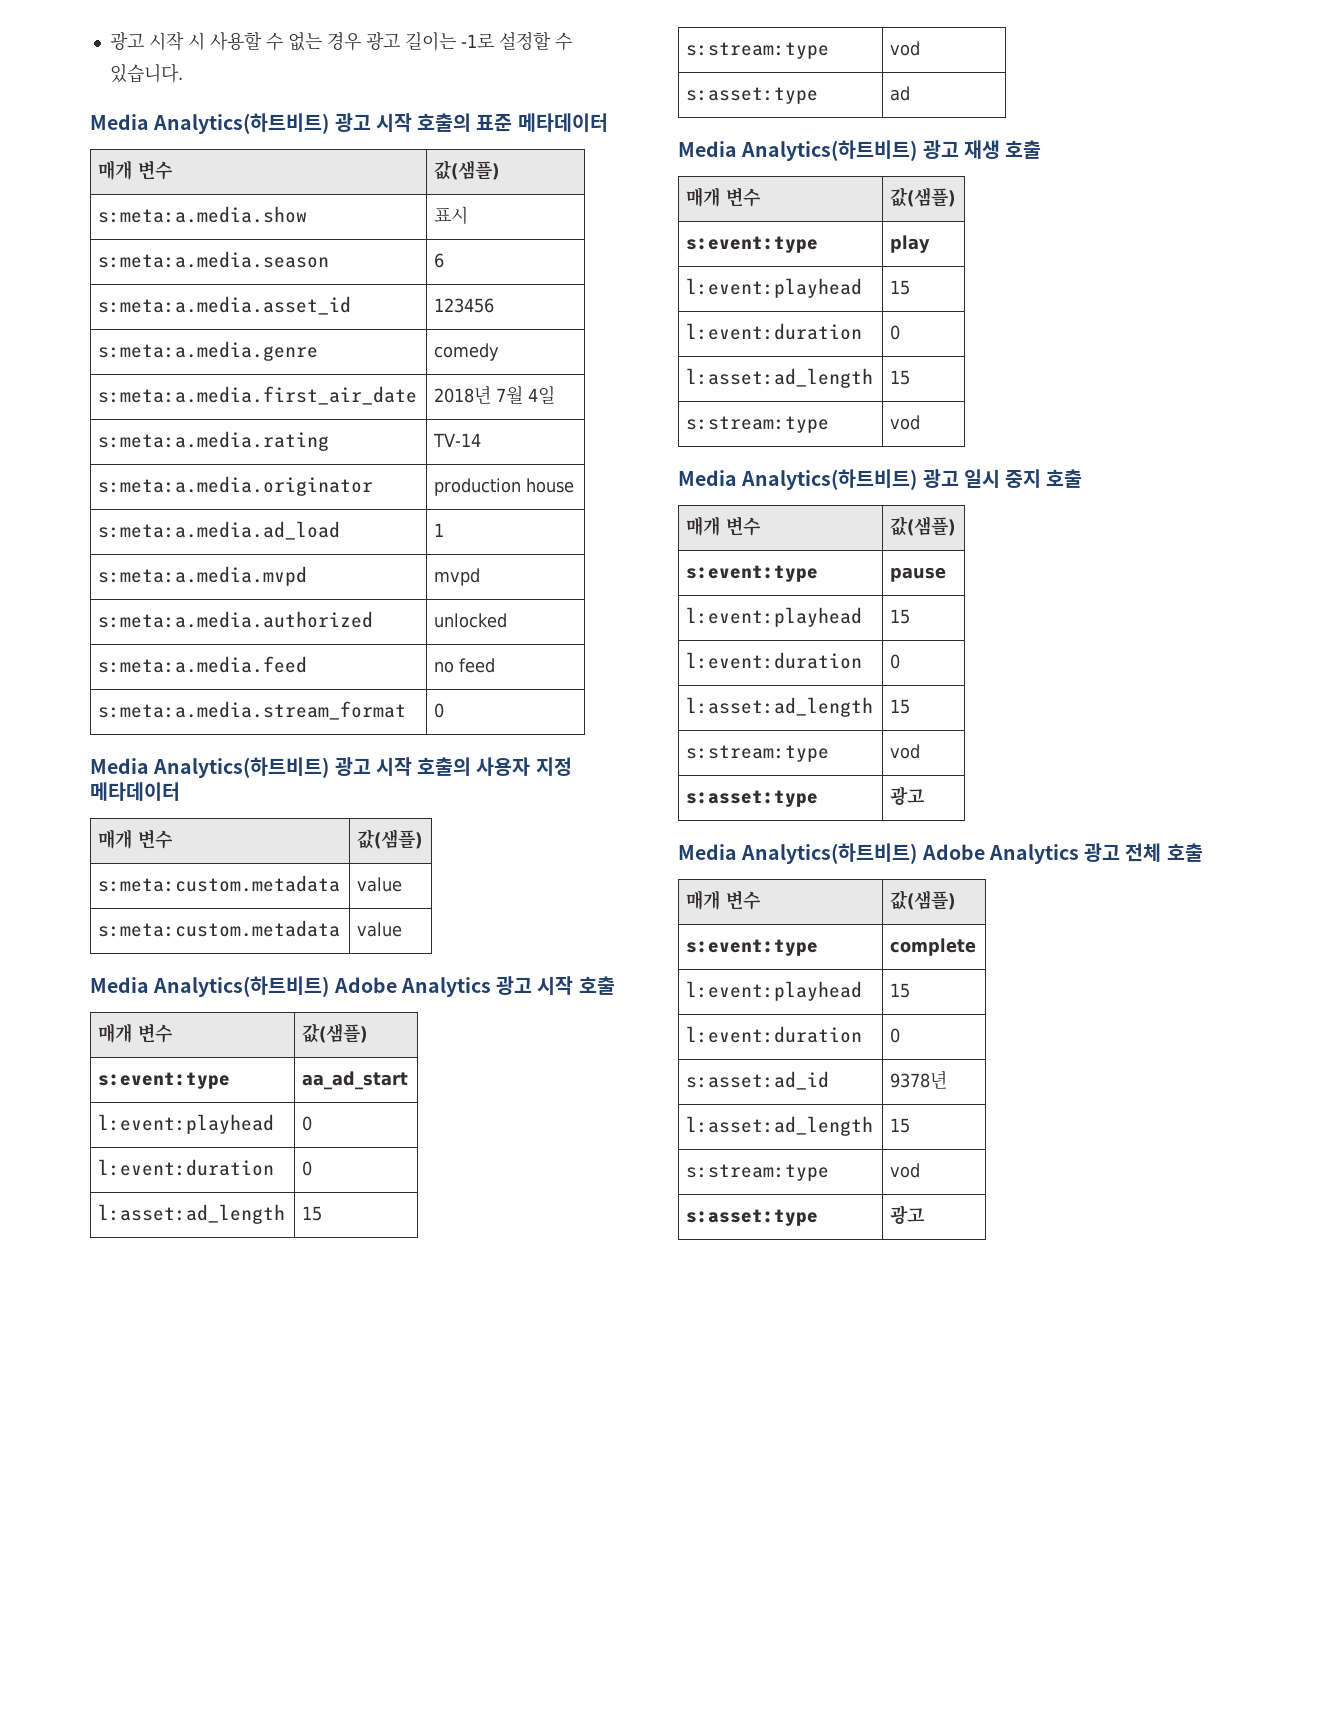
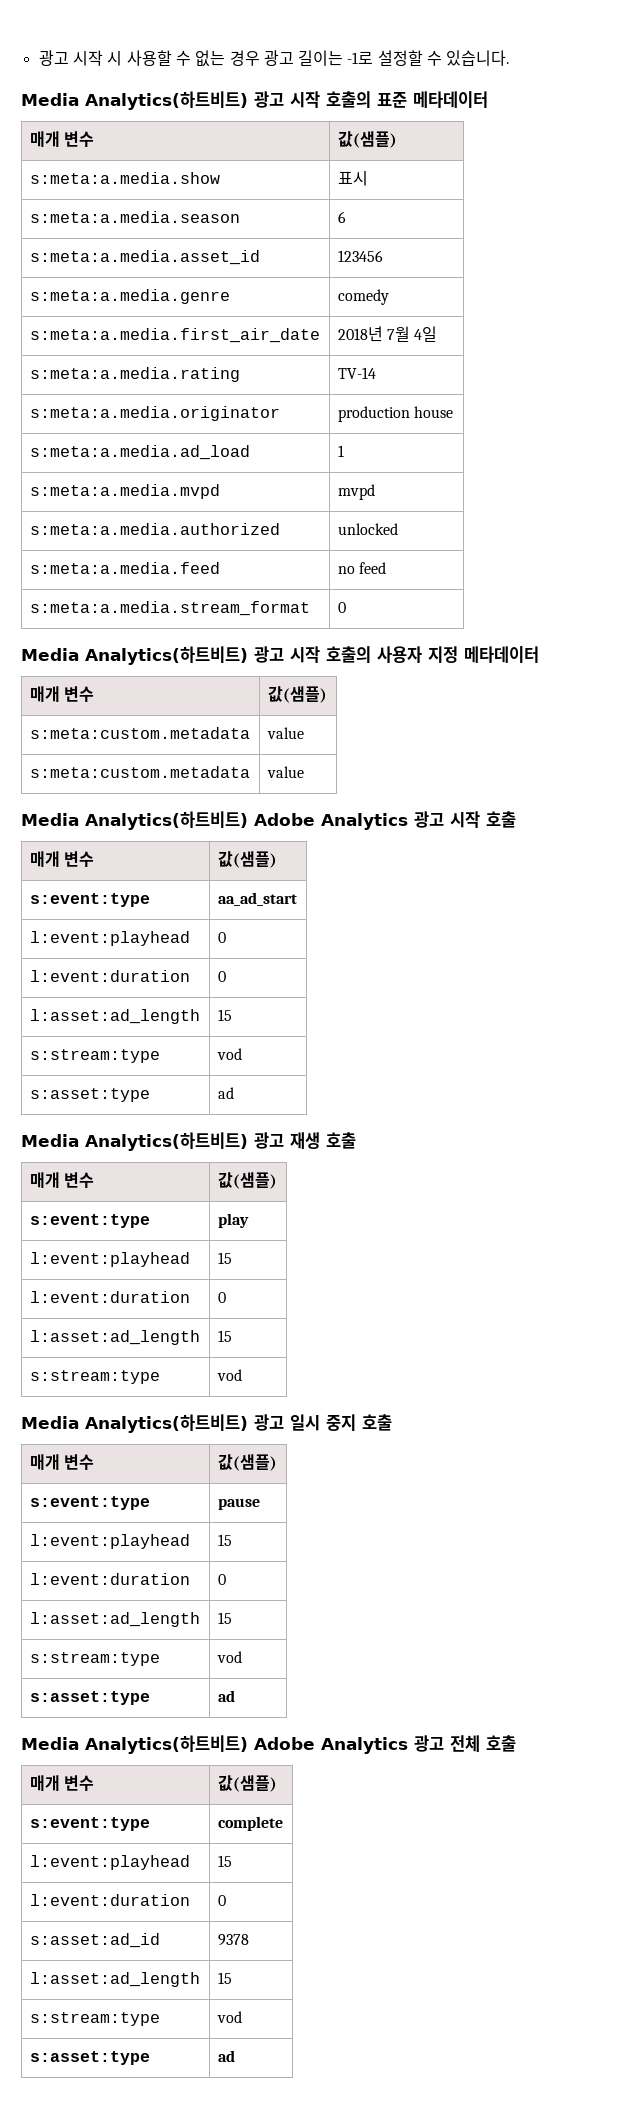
[890,786,926,805] 광고 -> [217,1690,235,1702] ad
[890,1070,948,1089] [686,1116,874,1136] [890,1118,911,1133] [686,1164,830,1181] [890,1163,921,1178] [686,1209,819,1226] [890,1205,926,1224] 9378년 // l:asset:ad_length | 15 // s:stream:type | vod // s:asset:type | 광고 -> [217,1934,249,1946] [29,1972,200,1987] [217,1972,232,1984] [29,2012,160,2026] [216,2011,242,2023] [29,2051,150,2065] [217,2050,235,2062] 9378 // l:asset:ad_length | 15 // s:stream:type | vod // s:asset:type | ad

